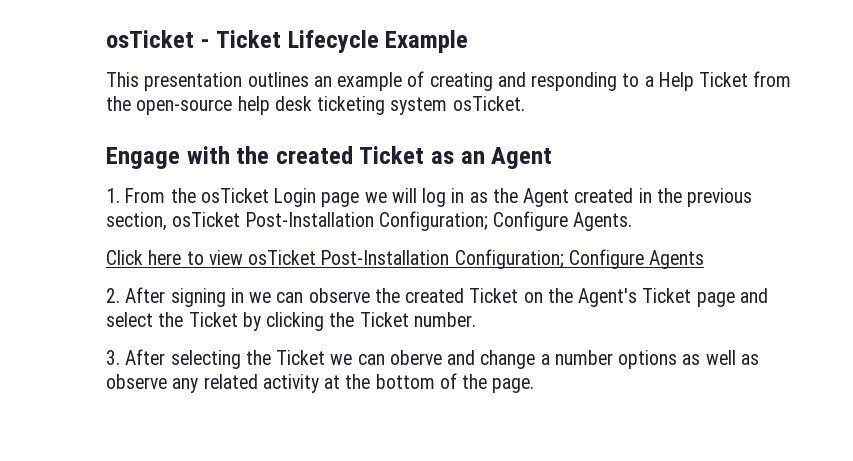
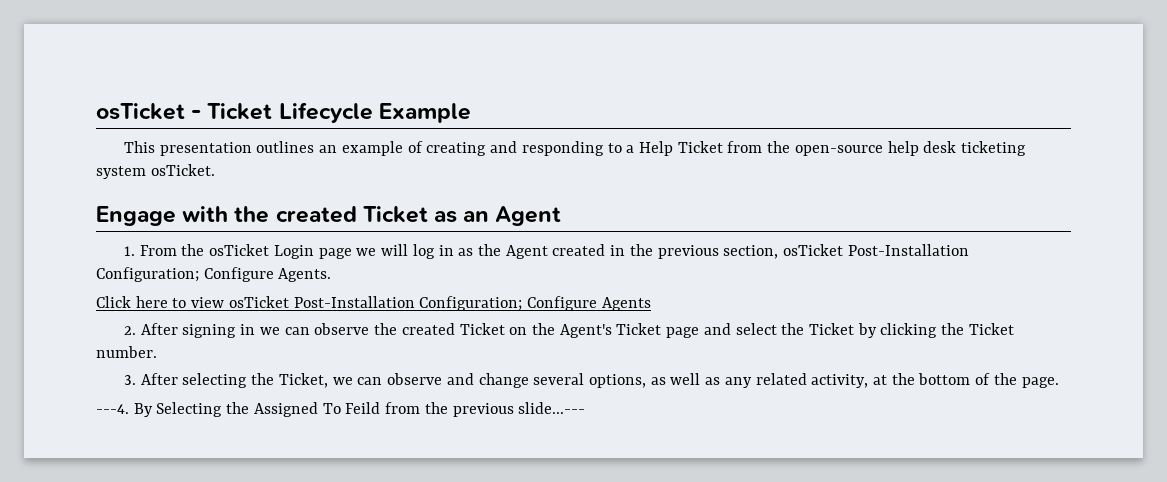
[276,350,442,365] Ticket we can oberve -> [278,373,443,388] Ticket, we can observe
[540,350,678,369] a number options -> [533,373,646,388] several options,
[106,374,167,389] observe -> (721, 381) none
[262,374,319,393] activity -> [811,374,869,388] activity,
(535, 385) none -> [96,402,586,417] // ---4. By Selecting the Assigned To Feild from the previous slide...---

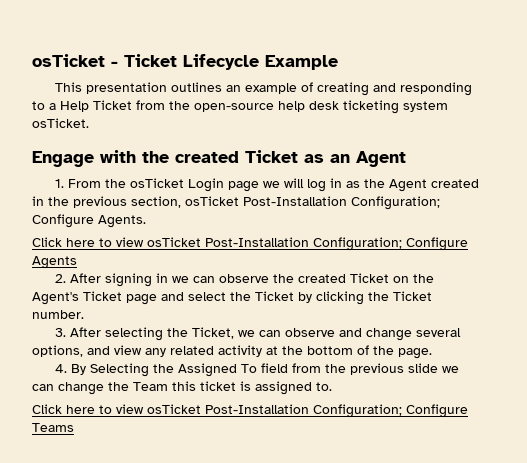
[650,373,721,385] as well as -> [87,345,142,355] and view
[811,374,869,388] activity, -> [218,345,262,357] activity
[96,404,129,414] ---4. -> [54,364,67,373] 4.
[345,402,381,414] Feild -> [260,363,288,373] field
[518,402,586,414] slide...--- -> [407,363,459,373] [32,381,332,395] [32,404,468,418] [32,423,74,432] slide we can change the Team this ticket is assigned to. // Click here to view osTicket Post-Installation Configuration; Configure Teams

